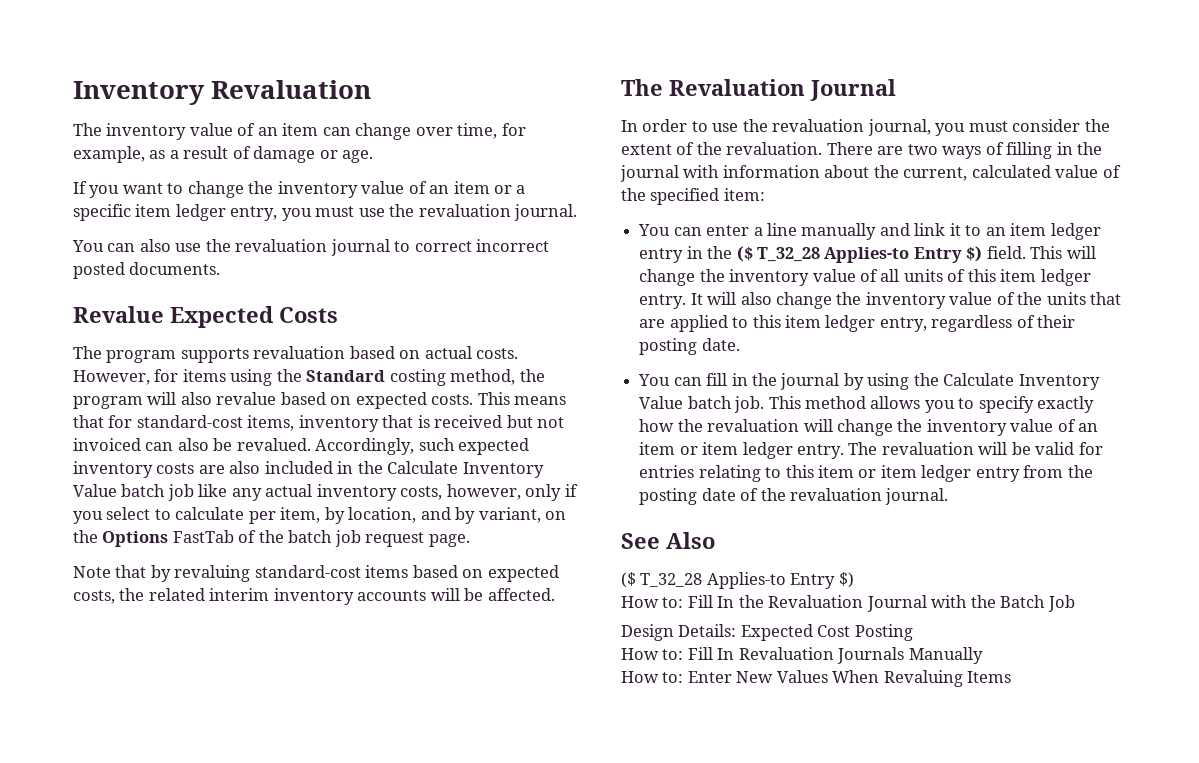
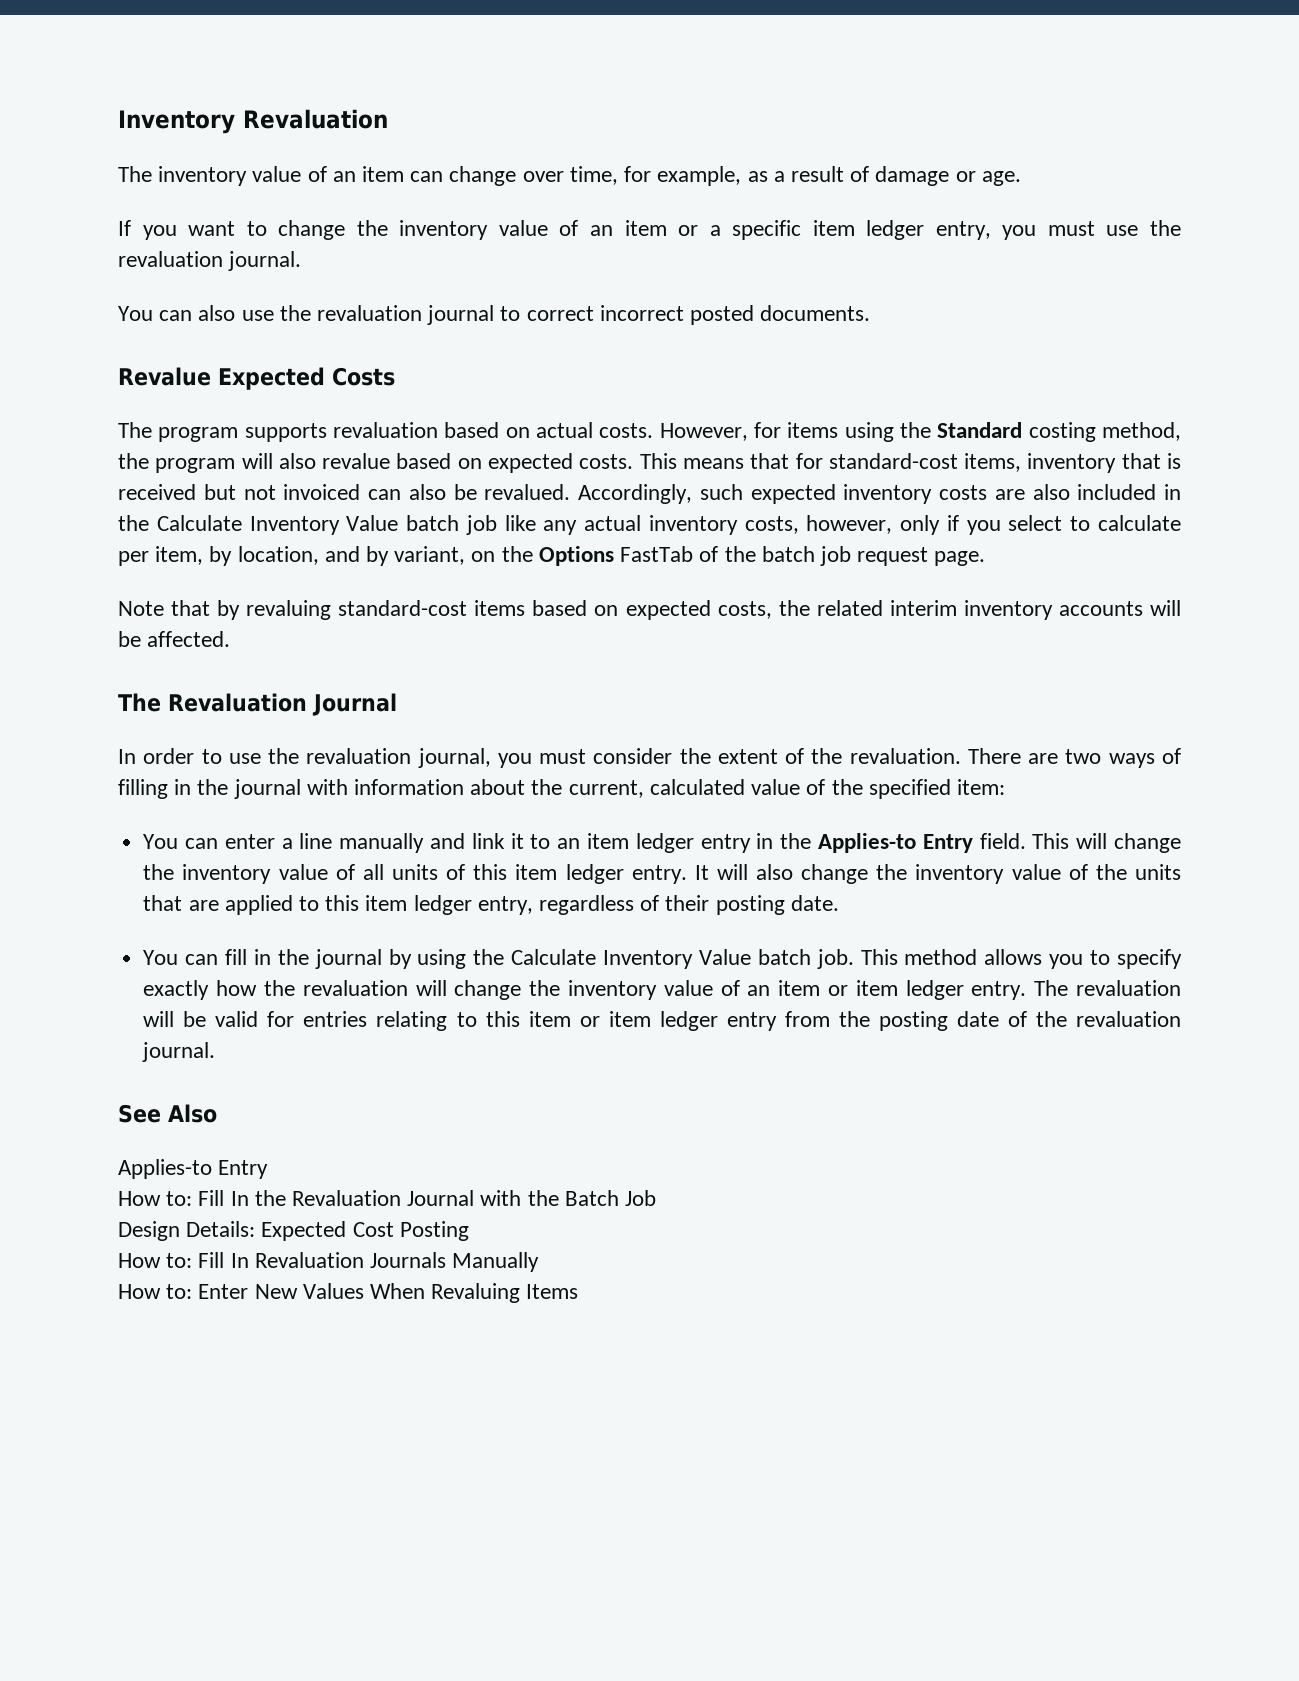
[736,246,983,263] ($ T_32_28 Applies-to Entry $) -> [818,833,973,853] Applies-to Entry
[621,572,854,589] ($ T_32_28 Applies-to Entry $) -> [118,1159,269,1179] Applies-to Entry

